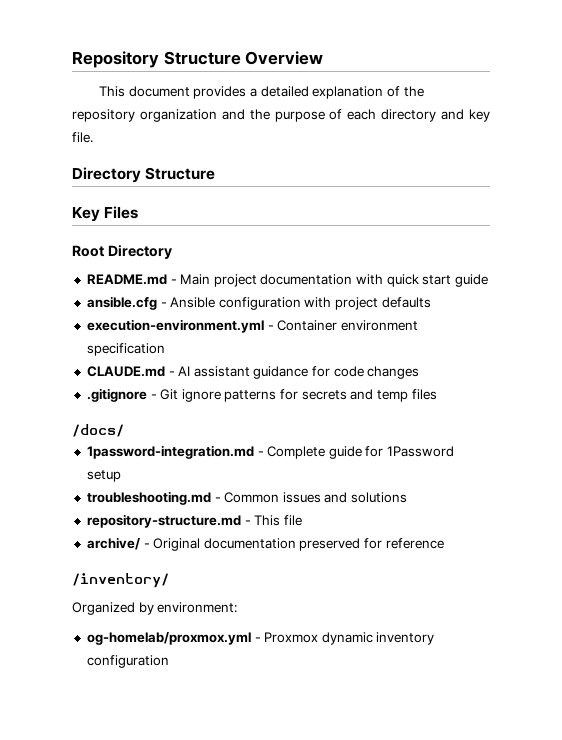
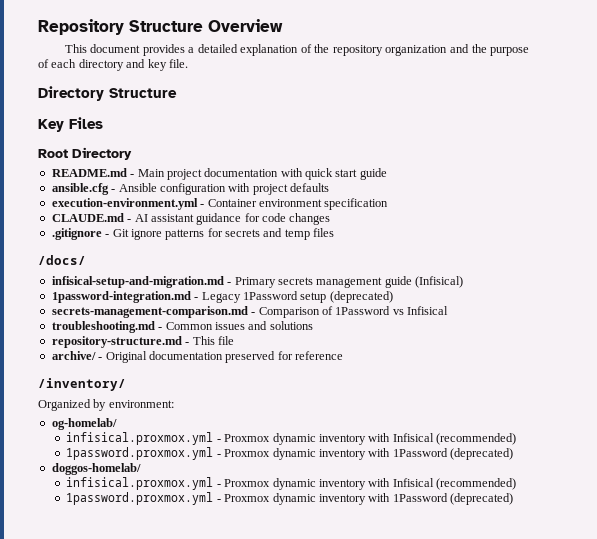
(124, 430) none -> [51,276,463,288] // infisical-setup-and-migration.md - Primary secrets management guide (Infisical)
[267,446,384,459] Complete guide for -> [201,292,241,303] Legacy
(121, 476) none -> [329,291,393,303] [51,306,448,318] (deprecated) // secrets-management-comparison.md - Comparison of 1Password vs Infisical
[86,632,435,645] [86,655,169,668] og-homelab/proxmox.yml - Proxmox dynamic inventory configuration -> [51,418,117,430] [66,432,517,445] [66,447,514,460] [51,463,141,475] [66,477,517,490] [66,492,514,505] og-homelab/ // infisical.proxmox.yml - Proxmox dynamic inventory with Infisical (recommended) // 1password.proxmox.yml - Proxmox dynamic inventory with 1Password (deprecated) // doggos-homelab/ // infisical.proxmox.yml - Proxmox dynamic inventory with Infisical (recommended) // 1password.proxmox.yml - Proxmox dynamic inventory with 1Password (deprecated)

